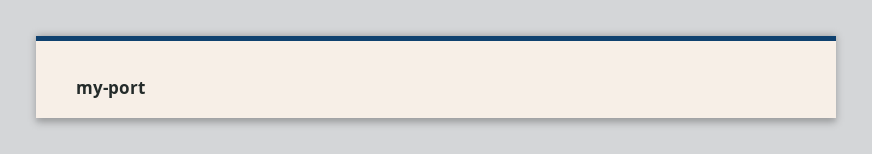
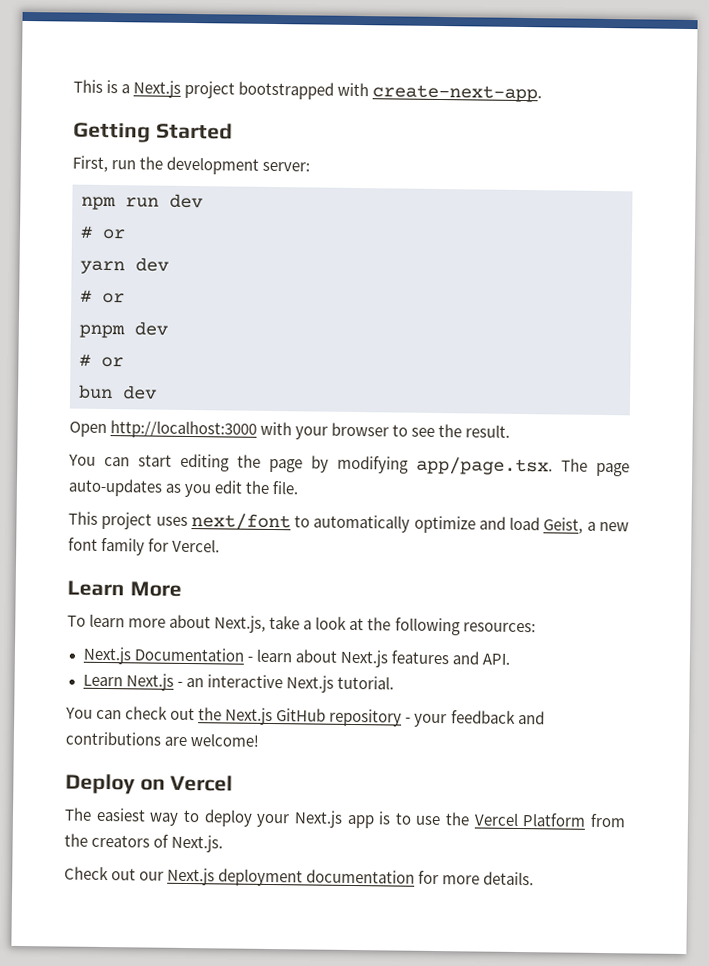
[76,82,145,98] my-port -> [73,79,543,103] [73,122,233,143] [72,155,311,175] [81,193,203,211] [80,225,126,240] [80,257,169,275] [80,289,125,304] [79,321,168,339] [79,353,124,368] [78,384,157,400] [69,420,511,440] [68,453,630,477] [68,478,300,498] [68,511,629,534] [68,537,221,556] [67,580,182,597] [67,613,536,636] [82,646,510,668] [82,673,394,693] [65,706,545,728] [65,731,260,747] [65,773,234,795] [64,807,627,829] [64,833,224,853] [64,866,535,887] This is a Next.js project bootstrapped with create-next-app. // Getting Started // First, run the development server: // npm run dev // # or // yarn dev // # or // pnpm dev // # or // bun dev // Open http://localhost:3000 with your browser to see the result. // You can start editing the page by modifying app/page.tsx. The page auto-updates as you edit the file. // This project uses next/font to automatically optimize and load Geist, a new font family for Vercel. // Learn More // To learn more about Next.js, take a look at the following resources: // Next.js Documentation - learn about Next.js features and API. // Learn Next.js - an interactive Next.js tutorial. // You can check out the Next.js GitHub repository - your feedback and contributions are welcome! // Deploy on Vercel // The easiest way to deploy your Next.js app is to use the Vercel Platform from the creators of Next.js. // Check out our Next.js deployment documentation for more details.

